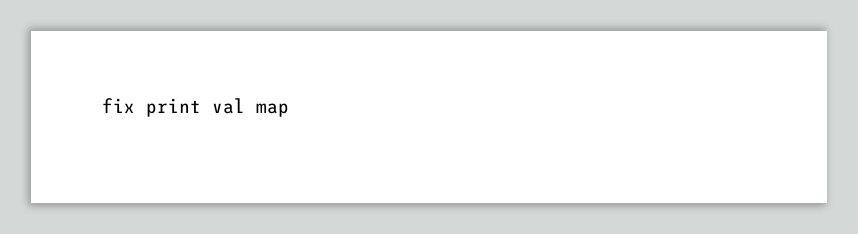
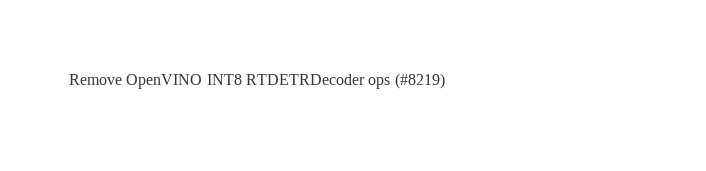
[102,98,289,117] fix print val map -> [69,73,445,89] Remove OpenVINO INT8 RTDETRDecoder ops (#8219)

